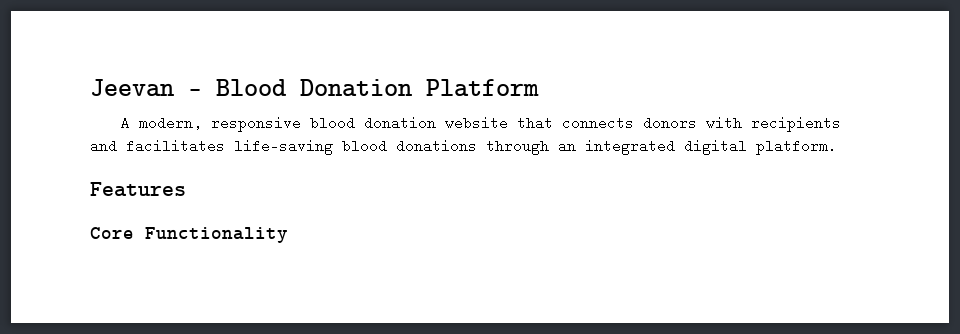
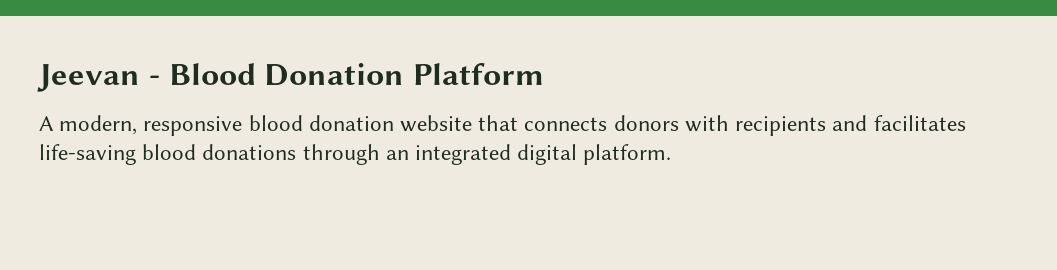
[90,182,186,197] [90,227,288,243] // Features // Core Functionality -> (672, 154) none

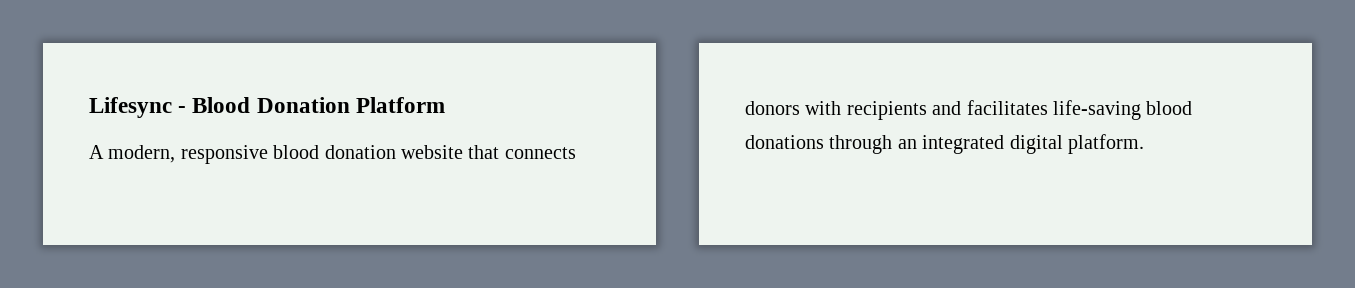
[37,64,140,92] Jeevan -> [89,97,172,118] Lifesync

